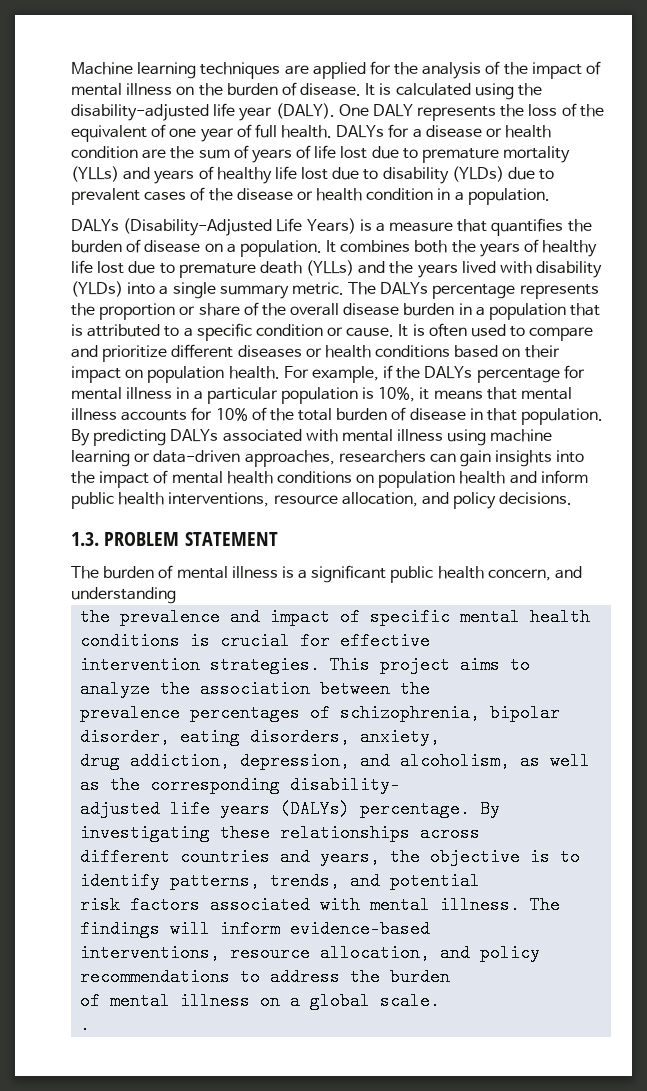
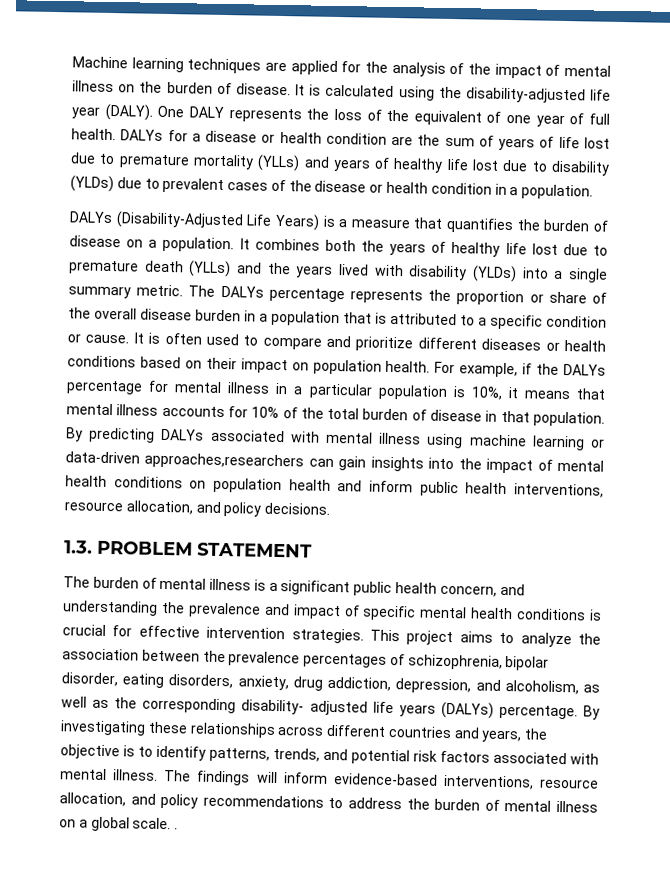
[244,450,426,467] approaches, researchers -> [144,452,305,470] approaches,researchers
(176, 595) // -> (158, 608) none
(431, 641) // -> (200, 631) none
(431, 689) // -> (226, 656) none
(441, 737) // -> (289, 683) none
(401, 785) // -> (305, 707) none
(481, 833) // -> (325, 731) none
(481, 881) // -> (410, 757) none
(431, 929) // -> (438, 779) none
(451, 977) // -> (481, 804) none
(441, 1001) // -> (172, 823) none

